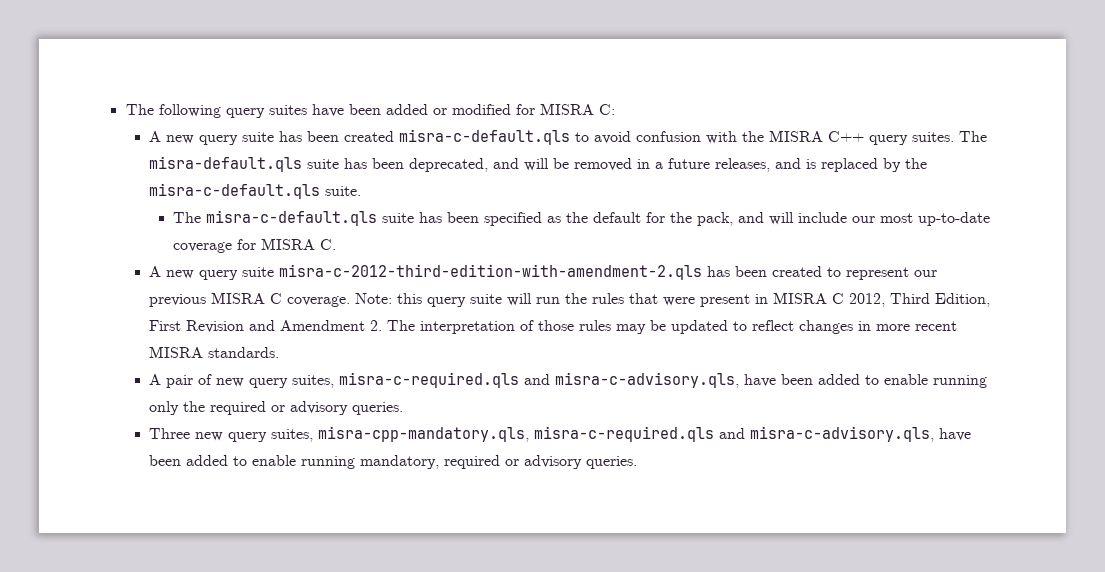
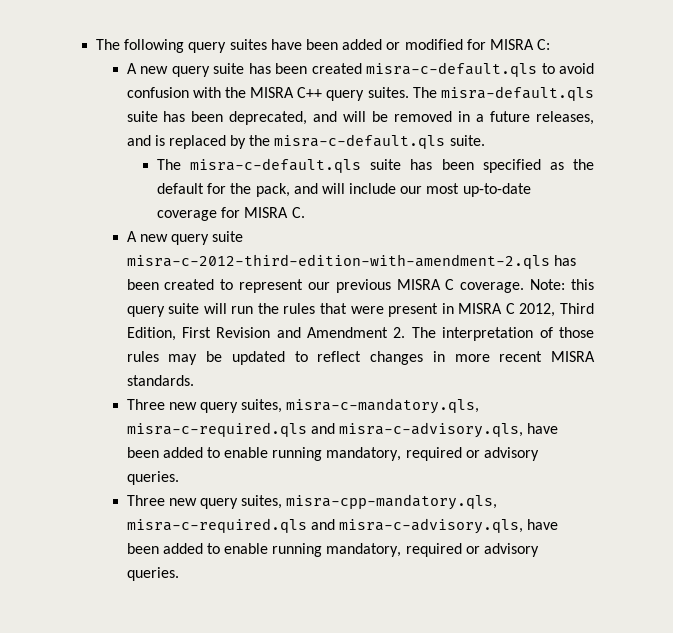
[149,372,988,388] [149,401,206,415] A pair of new query suites, misra-c-required.qls and misra-c-advisory.qls, have been added to enable running only the -> [126,398,480,414] [126,422,559,438] [126,447,402,461] Three new query suites, misra-c-mandatory.qls, misra-c-required.qls and misra-c-advisory.qls, have been added to enable running mandatory,

